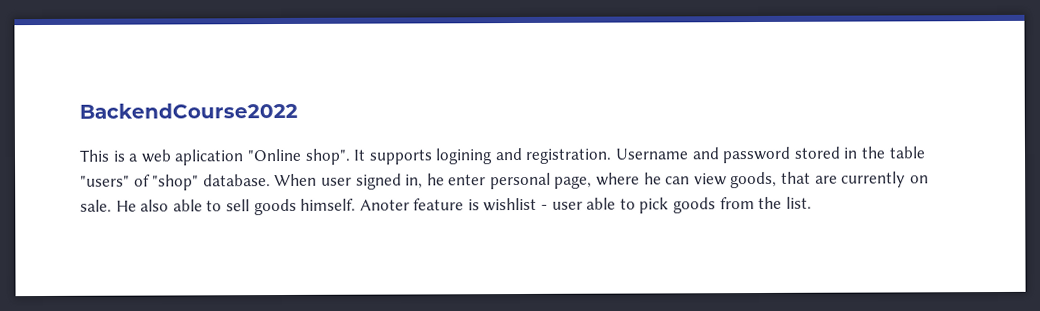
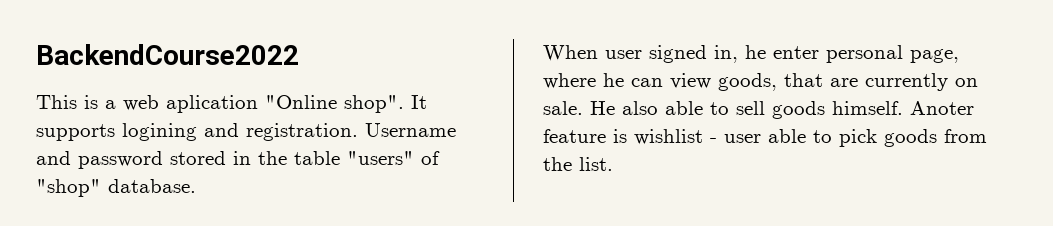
(271, 180) none -> (196, 186) //

